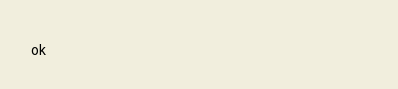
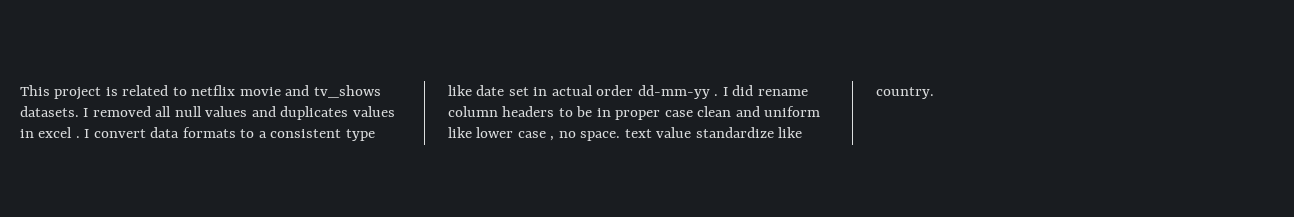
[31,44,46,55] ok -> [20,85,381,100] [20,106,395,120] [20,127,375,141] [448,85,808,99] [448,106,821,120] [448,127,803,141] [876,87,934,99] This project is related to netflix movie and tv_shows datasets. I removed all null values and duplicates values in excel . I convert data formats to a consistent type like date set in actual order dd-mm-yy . I did rename column headers to be in proper case clean and uniform like lower case , no space. text value standardize like country.

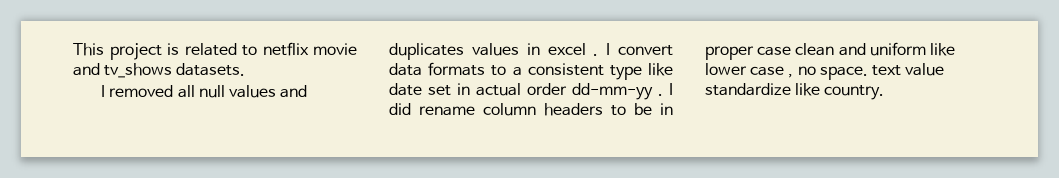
(79, 111) none -> (246, 69) //

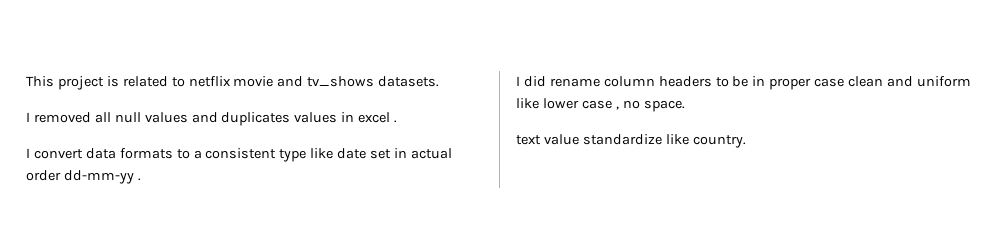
(599, 55) none -> (398, 121) //
(663, 95) none -> (141, 179) //
(868, 73) none -> (685, 106) //

